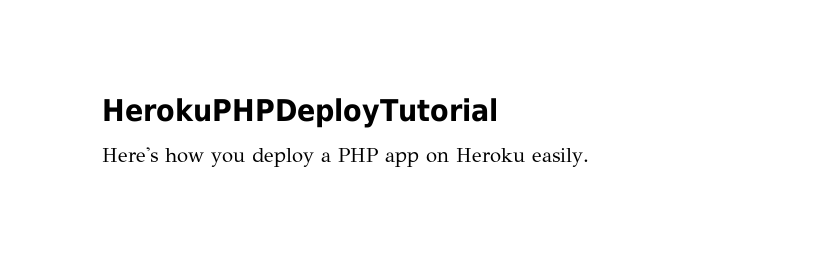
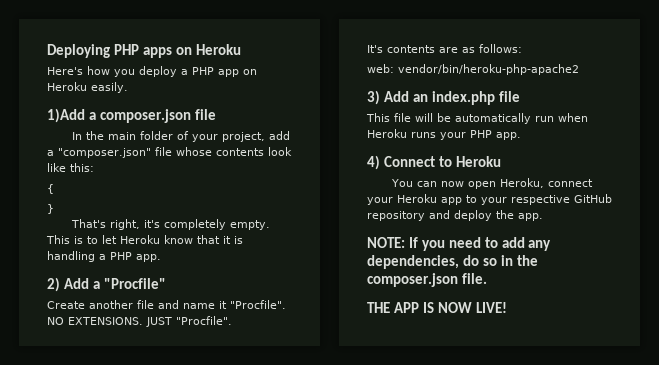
[102,98,498,128] HerokuPHPDeployTutorial -> [47,44,241,58] Deploying PHP apps on Heroku
(589, 157) none -> [47,108,216,123] [71,131,290,142] [47,147,292,158] [47,163,94,172] [47,184,54,194] [47,204,54,214] [70,219,270,230] [46,235,243,244] [47,251,161,262] [47,277,166,292] [47,300,286,309] [47,316,232,327] [367,44,522,53] [367,64,579,75] [367,90,520,105] [366,113,588,124] [367,129,521,140] [367,155,501,170] [390,178,593,189] [367,194,612,205] [367,210,543,221] [367,237,552,251] [367,255,538,269] [367,273,487,287] [367,302,507,313] // 1)Add a composer.json file // In the main folder of your project, add a "composer.json" file whose contents look like this: // { // } // That's right, it's completely empty. This is to let Heroku know that it is handling a PHP app. // 2) Add a "Procfile" // Create another file and name it "Procfile". NO EXTENSIONS. JUST "Procfile". // It's contents are as follows: // web: vendor/bin/heroku-php-apache2 // 3) Add an index.php file // This file will be automatically run when Heroku runs your PHP app. // 4) Connect to Heroku // You can now open Heroku, connect your Heroku app to your respective GitHub repository and deploy the app. // NOTE: If you need to add any dependencies, do so in the composer.json file. // THE APP IS NOW LIVE!

